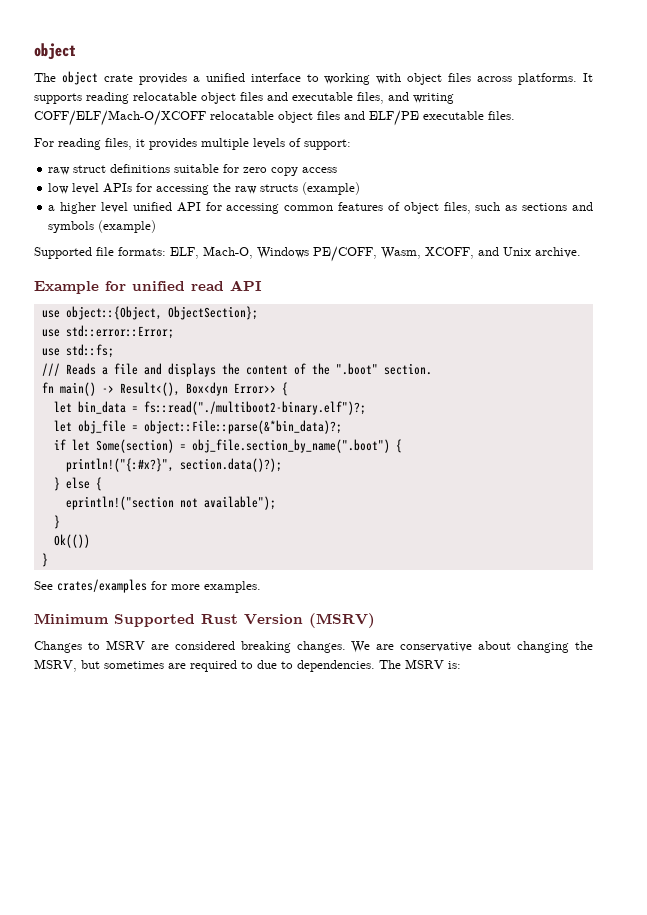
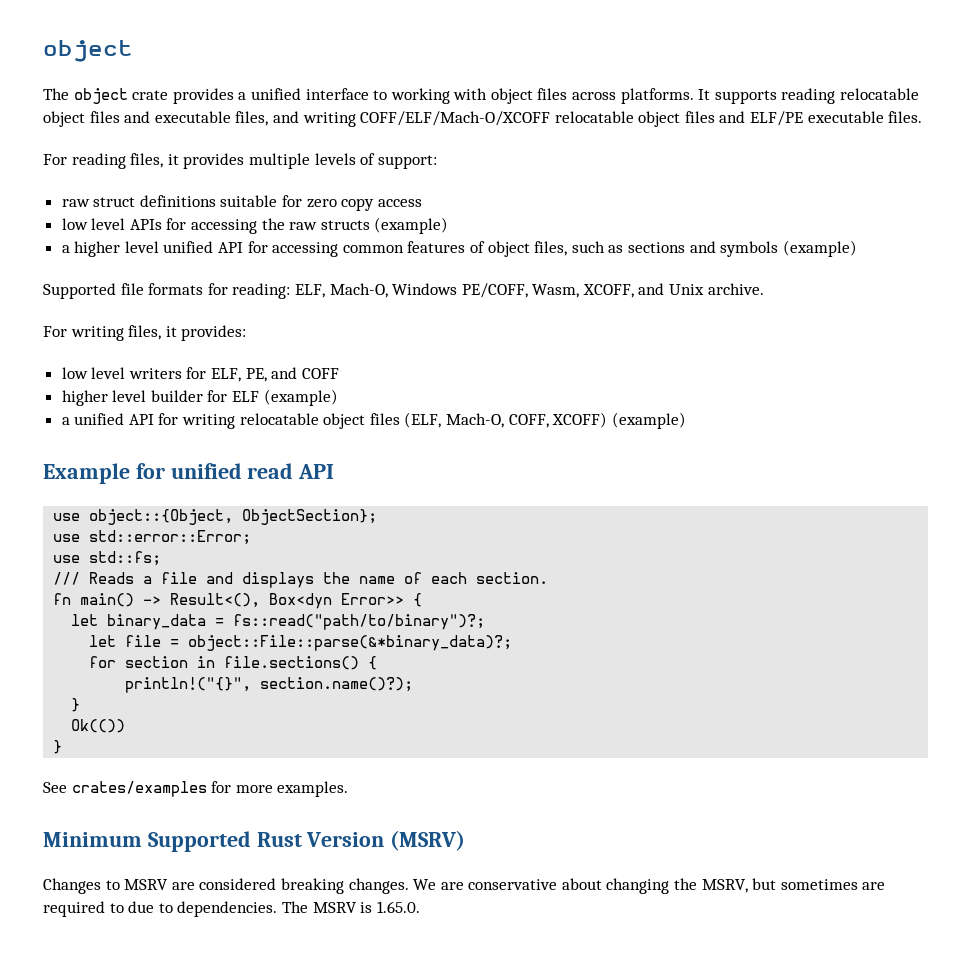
[118,247,166,256] formats: -> [148,283,291,299] formats for reading:
(581, 252) none -> [43,325,247,341] [61,367,339,382] [61,389,338,406] [61,412,686,429] // For writing files, it provides: // low level writers for ELF, PE, and COFF // higher level builder for ELF (example) // a unified API for writing relocatable object files (ELF, Mach-O, COFF, XCOFF) (example)
[245,363,378,375] content of the ".boot" -> [359,572,468,584] name of each
[77,401,366,415] [53,420,342,434] [53,439,402,453] [65,458,282,472] [53,477,102,491] [65,496,276,510] bin_data = fs::read("./multiboot2-binary.elf")?; // let obj_file = object::File::parse(&*bin_data)?; // if let Some(section) = obj_file.section_by_name(".boot") { // println!("{:#x?}", section.data()?); // } else { // eprintln!("section not available"); -> [107,614,486,630] [89,635,513,651] [89,656,378,670] [125,677,414,693] binary_data = fs::read("path/to/binary")?; // let file = object::File::parse(&*binary_data)?; // for section in file.sections() { // println!("{}", section.name()?);
[448,661,461,669] is: -> [360,901,420,913] is 1.65.0.

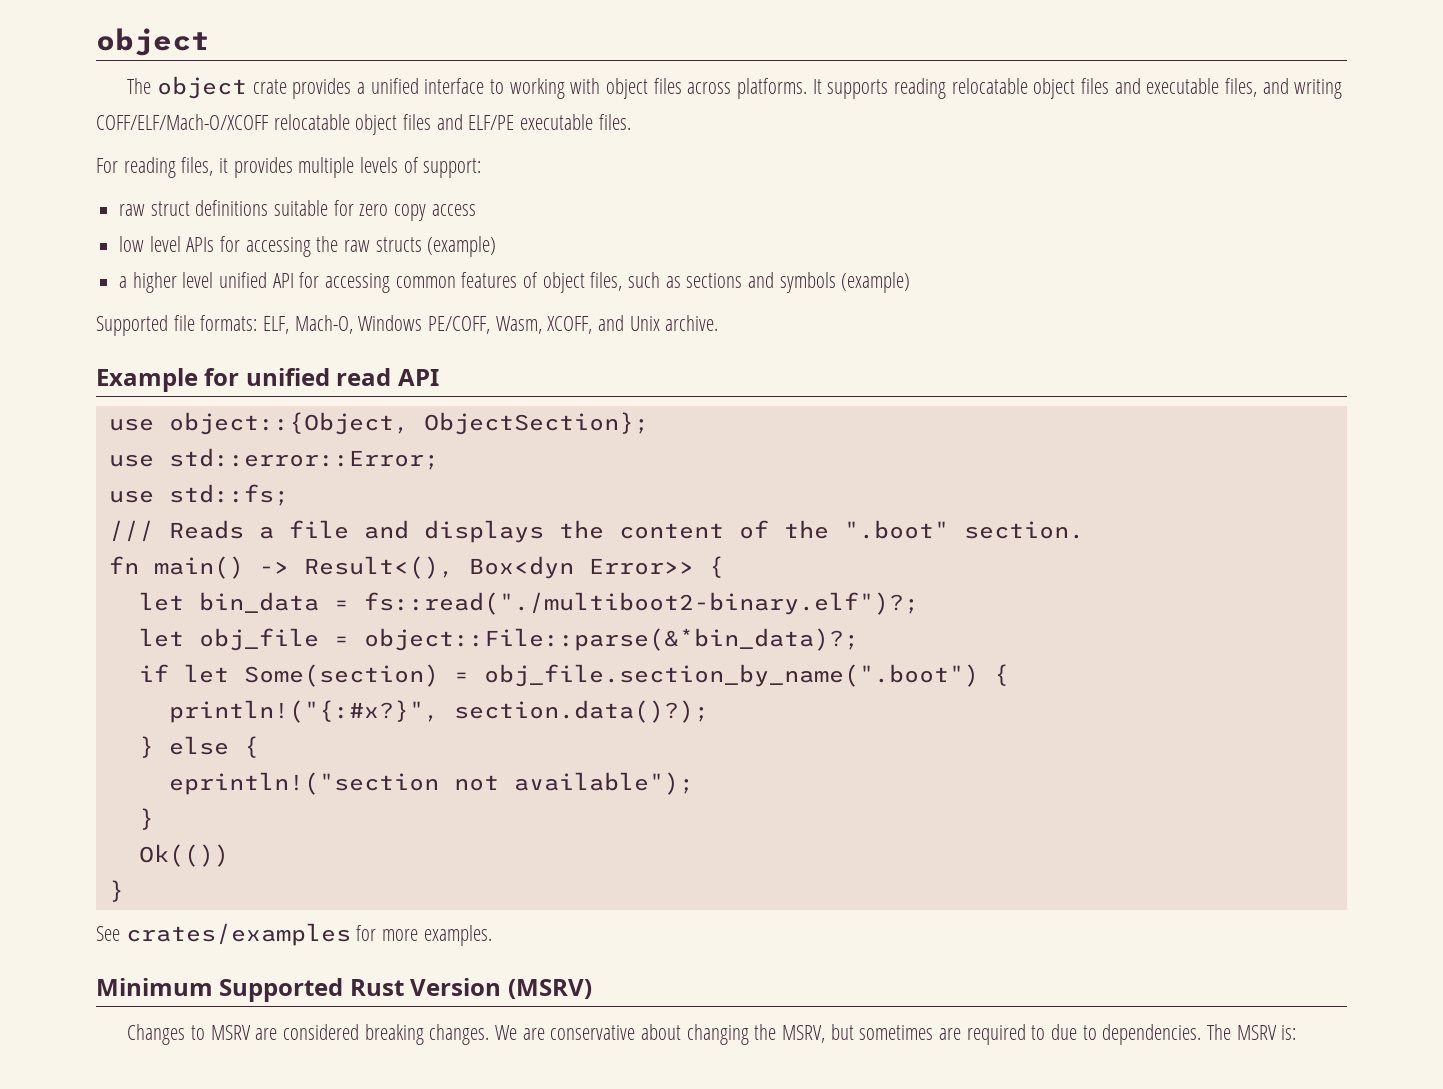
[148,283,291,299] formats for reading: -> [200,315,258,331] formats:
[43,325,247,341] [61,367,339,382] [61,389,338,406] [61,412,686,429] // For writing files, it provides: // low level writers for ELF, PE, and COFF // higher level builder for ELF (example) // a unified API for writing relocatable object files (ELF, Mach-O, COFF, XCOFF) (example) -> (719, 323) none
[359,572,468,584] name of each -> [618,520,949,539] content of the ".boot"
[107,614,486,630] [89,635,513,651] [89,656,378,670] [125,677,414,693] binary_data = fs::read("path/to/binary")?; // let file = object::File::parse(&*binary_data)?; // for section in file.sections() { // println!("{}", section.name()?); -> [198,592,919,615] [138,628,859,651] [138,664,1009,687] [168,700,709,723] [138,736,259,758] [168,772,694,795] bin_data = fs::read("./multiboot2-binary.elf")?; // let obj_file = object::File::parse(&*bin_data)?; // if let Some(section) = obj_file.section_by_name(".boot") { // println!("{:#x?}", section.data()?); // } else { // eprintln!("section not available");
[360,901,420,913] is 1.65.0. -> [1281,1025,1297,1040] is:

